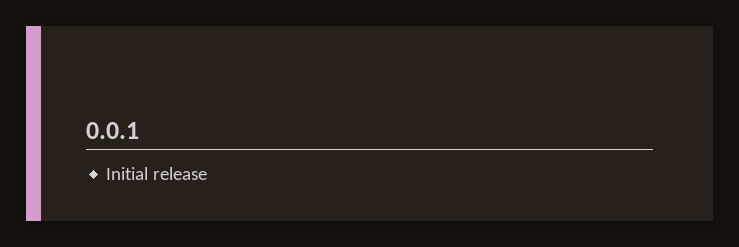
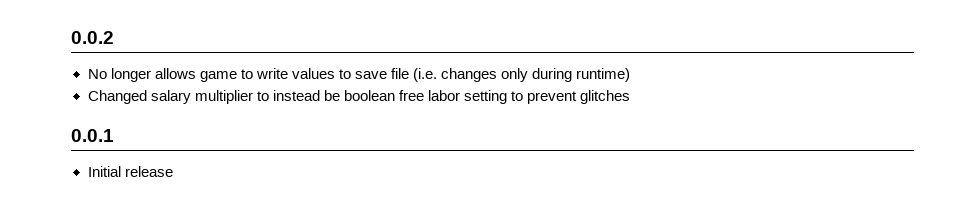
(86, 130) none -> [71,31,114,44] [87,68,631,82] [87,90,631,104] 0.0.2 // No longer allows game to write values to save file (i.e. changes only during runtime) // Changed salary multiplier to instead be boolean free labor setting to prevent glitches //

